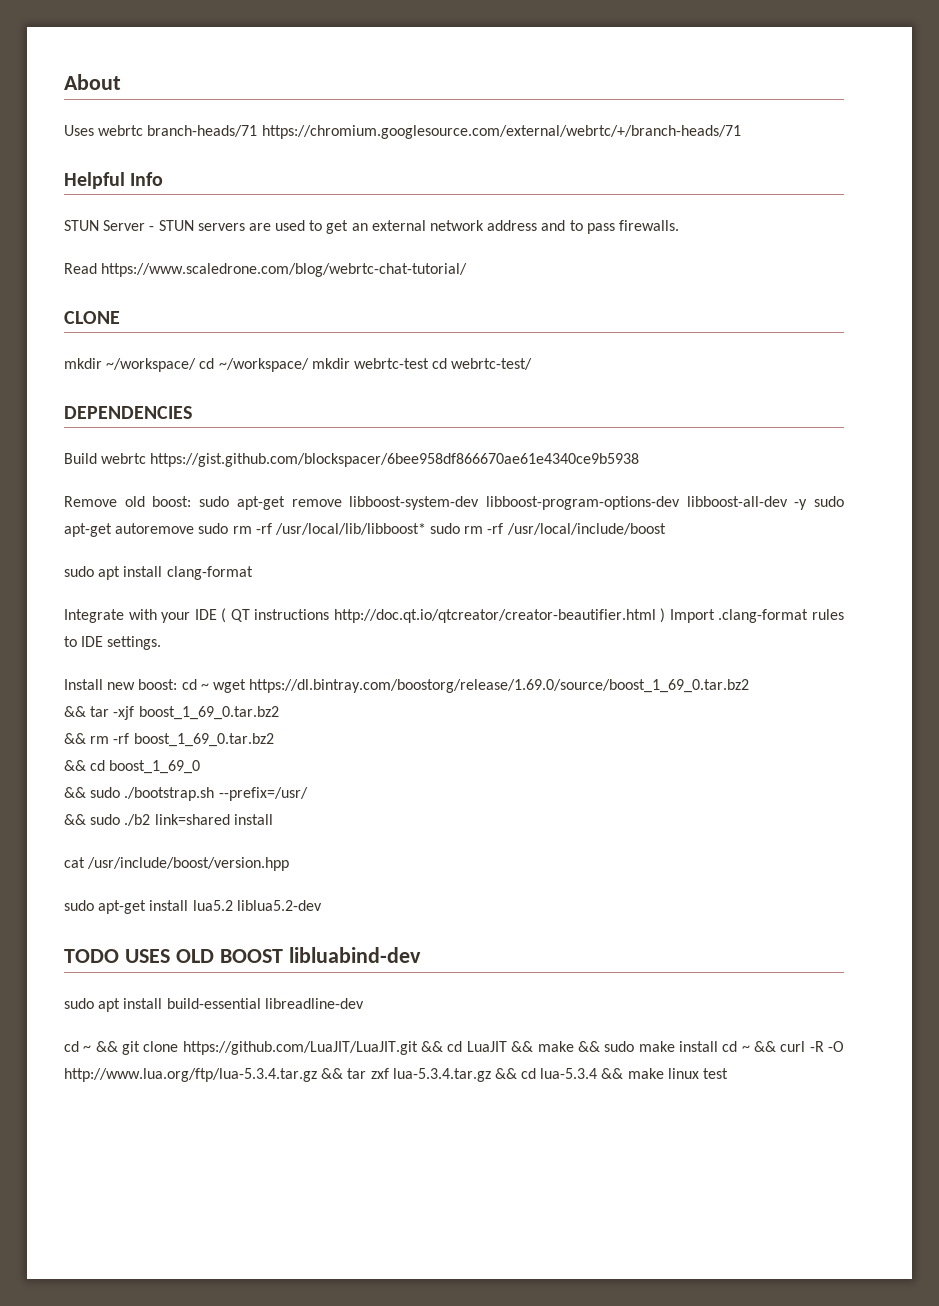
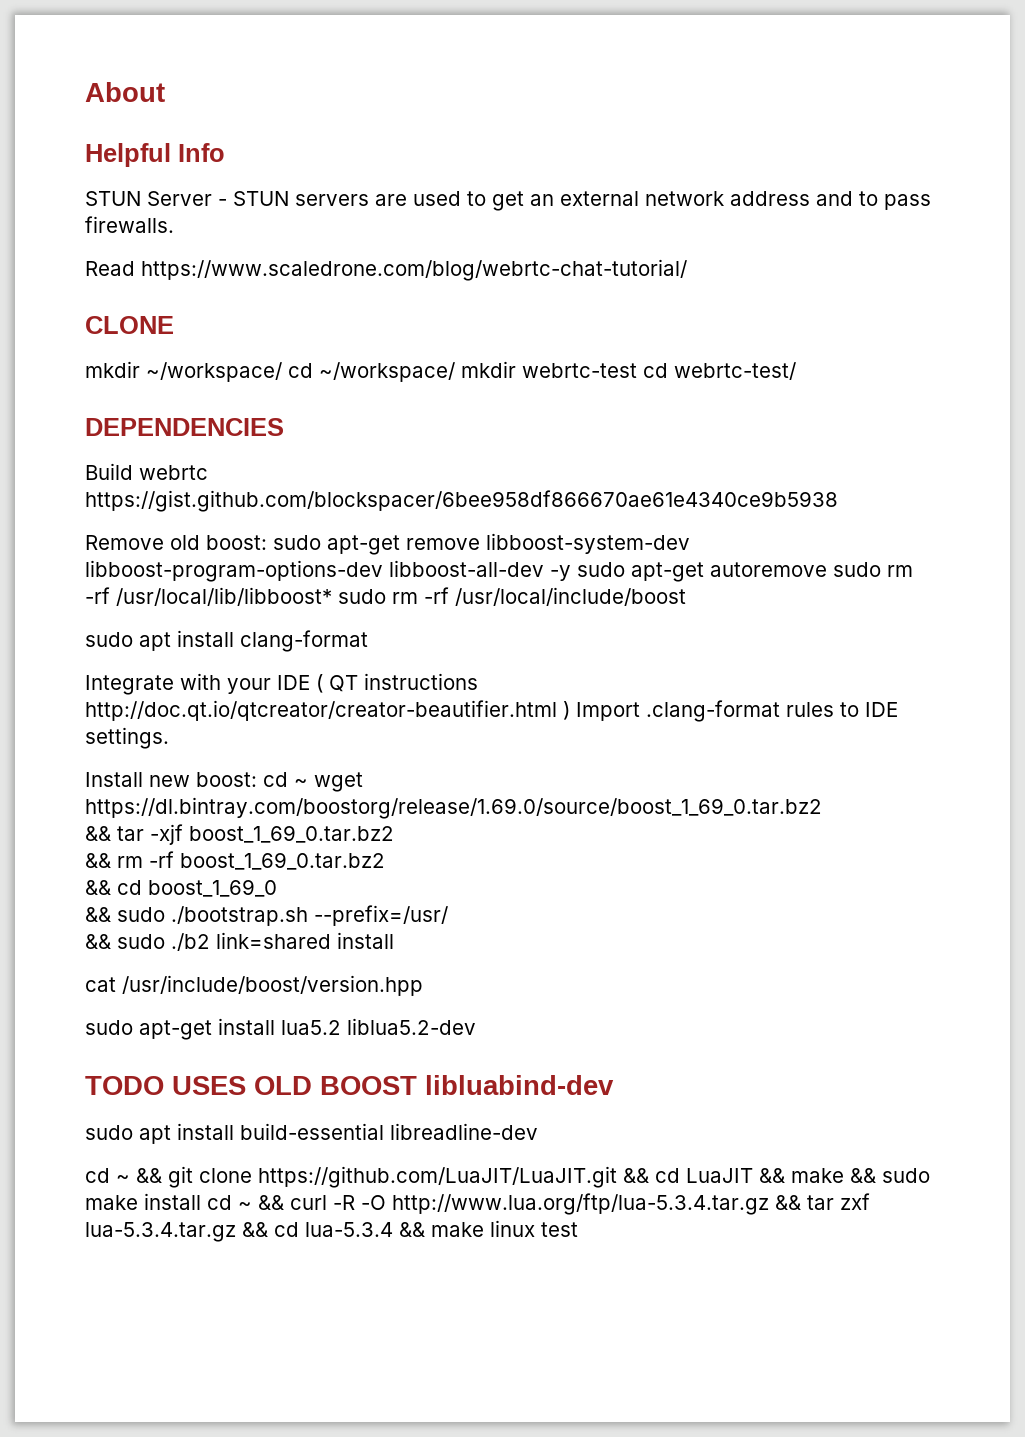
[64,125,741,139] // Uses webrtc branch-heads/71 https://chromium.googlesource.com/external/webrtc/+/branch-heads/71 -> (165, 92) none

